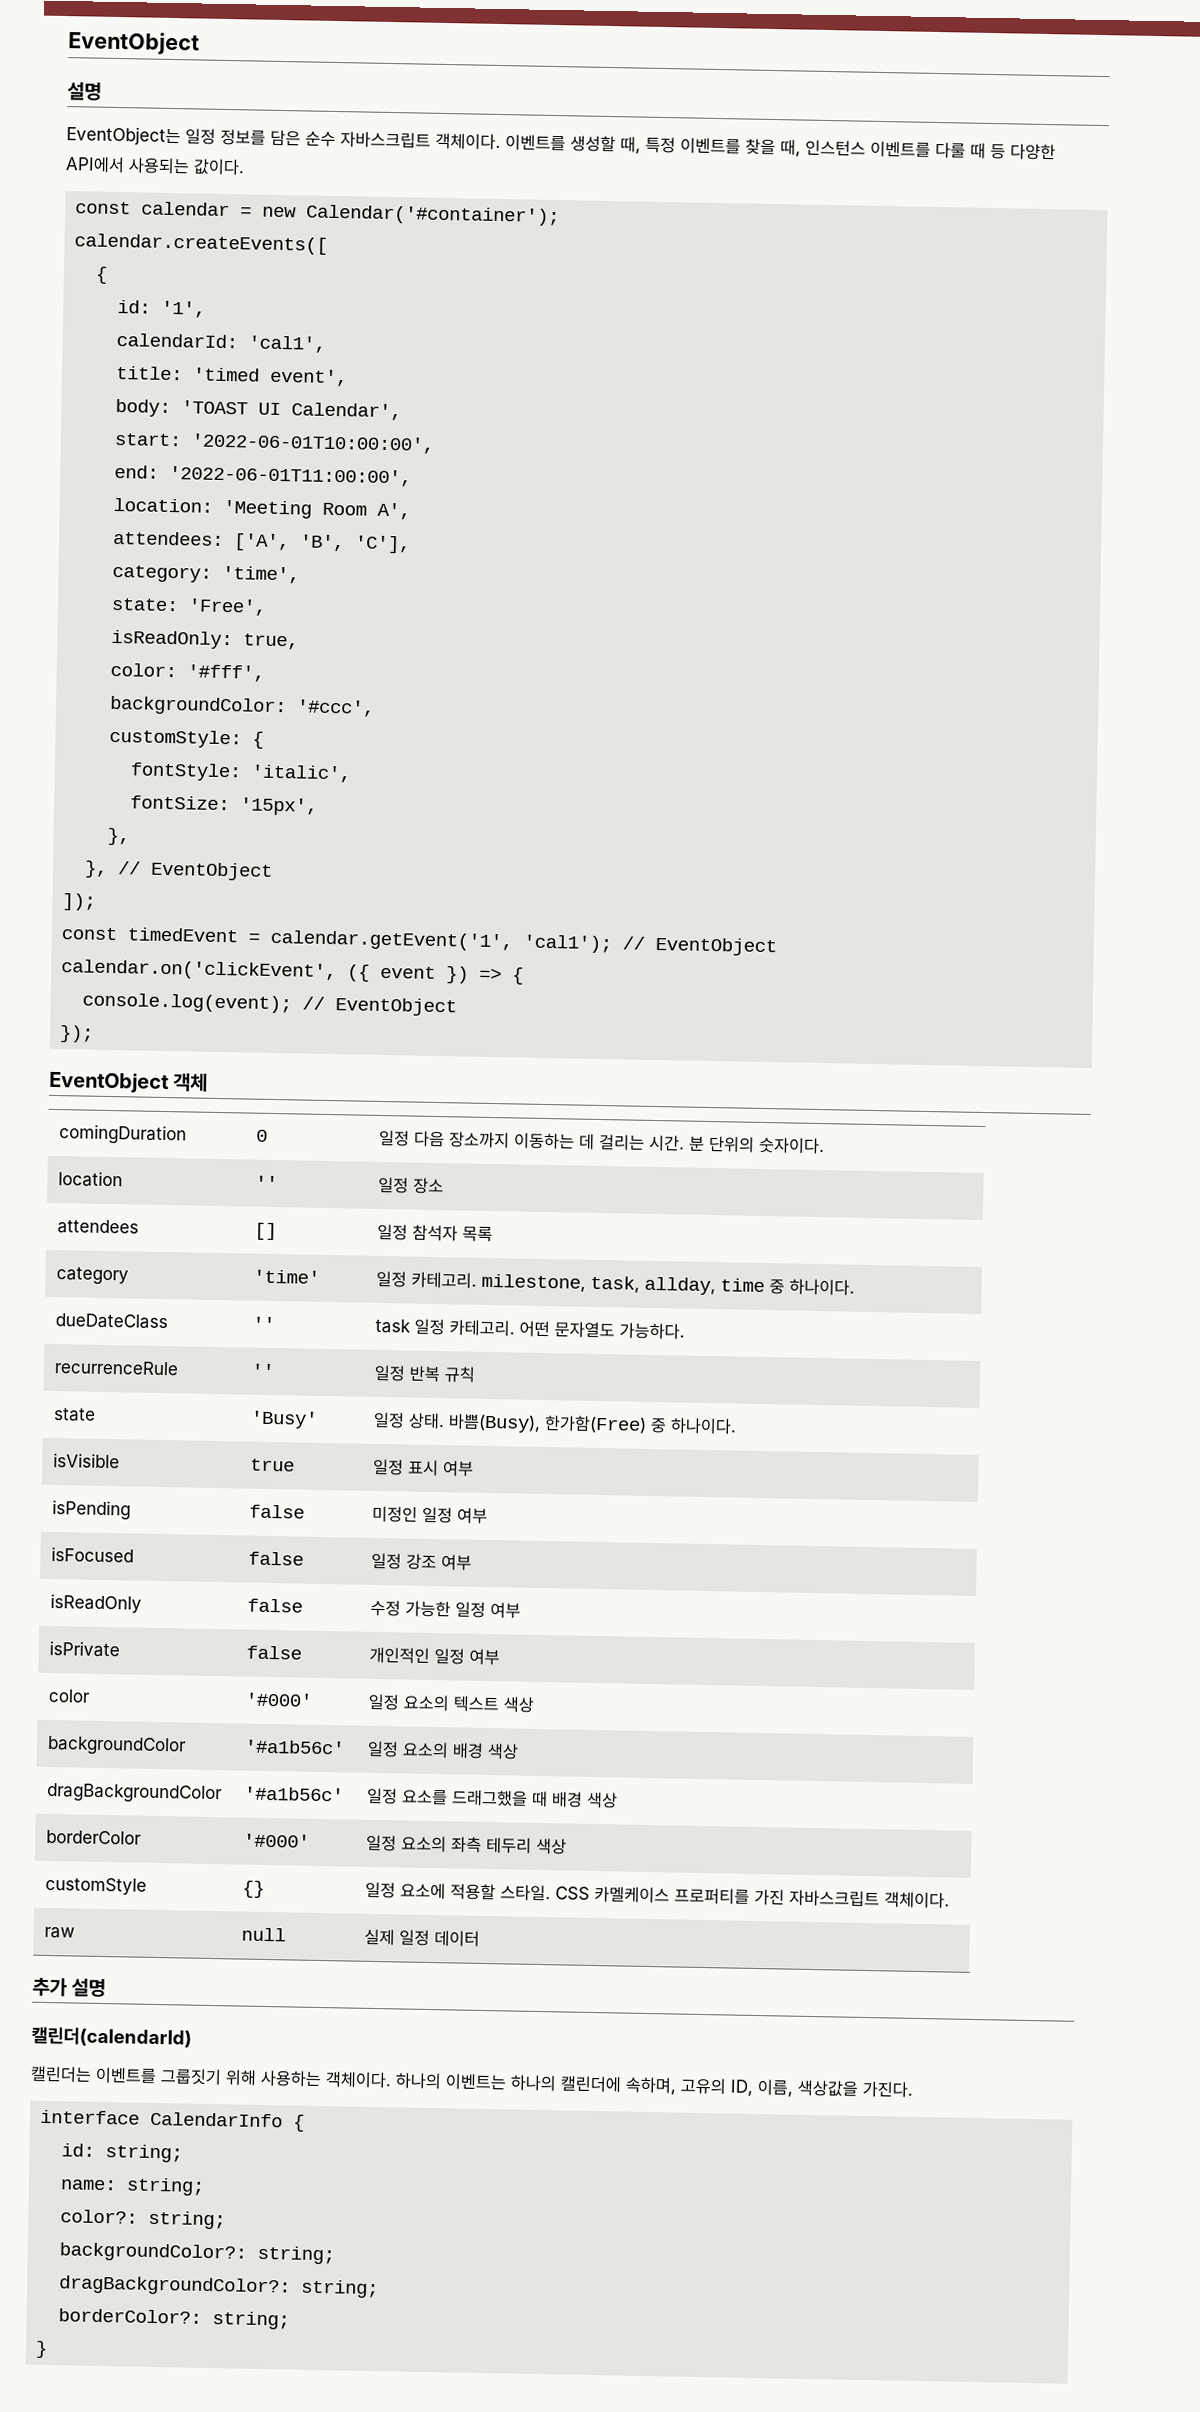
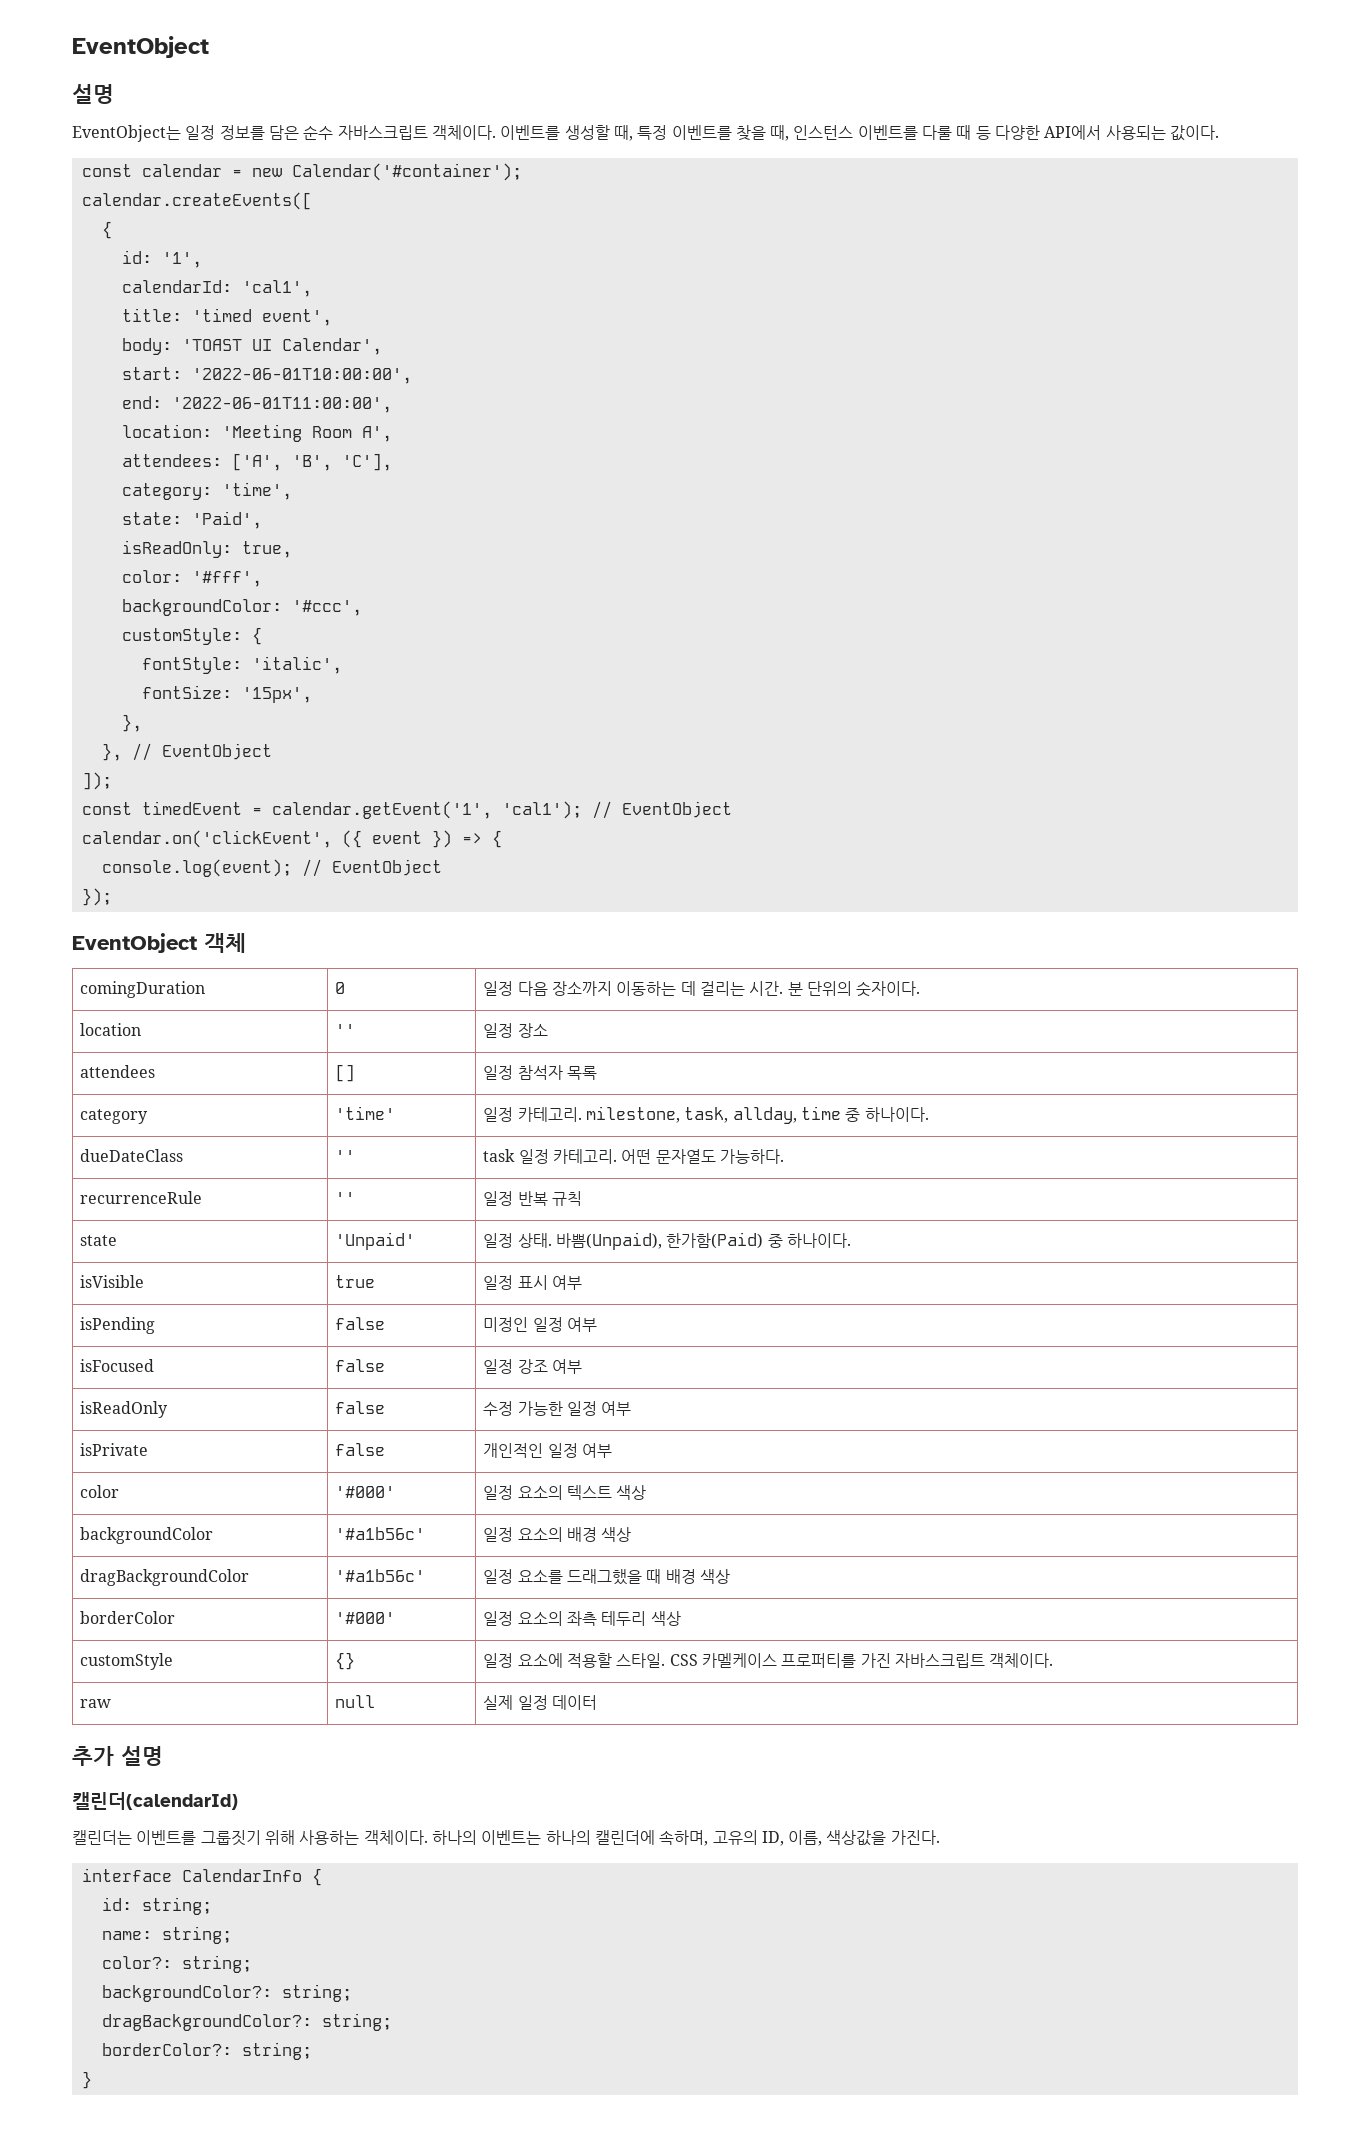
[188,598,268,616] 'Free', -> [191,511,262,529] 'Paid',
[250,1410,319,1429] 'Busy' -> [335,1232,416,1250] 'Unpaid'
[448,1413,648,1434] 바쁨(Busy), 한가함(Free) -> [555,1232,764,1250] 바쁨(Unpaid), 한가함(Paid)

